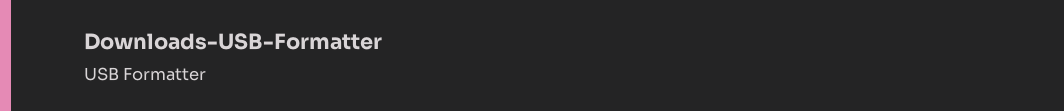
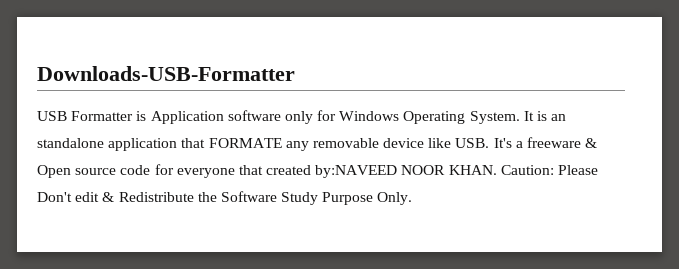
(207, 74) none -> [136,110,567,124] [37,137,598,151] [37,164,599,178] [37,191,413,205] is Application software only for Windows Operating System. It is an standalone application that FORMATE any removable device like USB. It's a freeware & Open source code for everyone that created by:NAVEED NOOR KHAN. Caution: Please Don't edit & Redistribute the Software Study Purpose Only.

